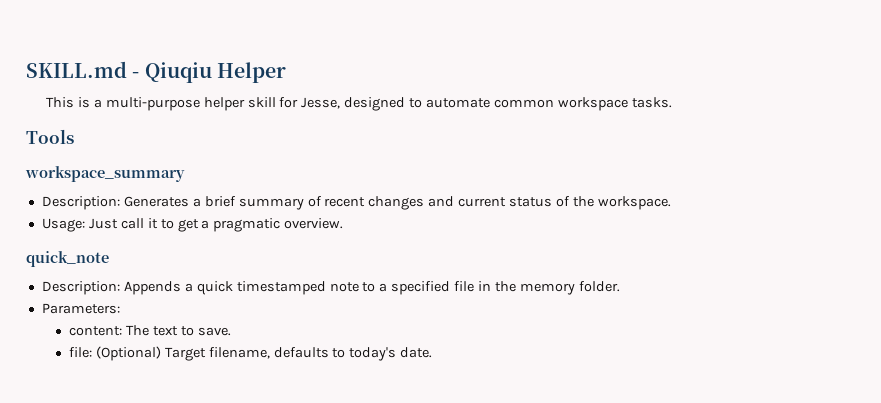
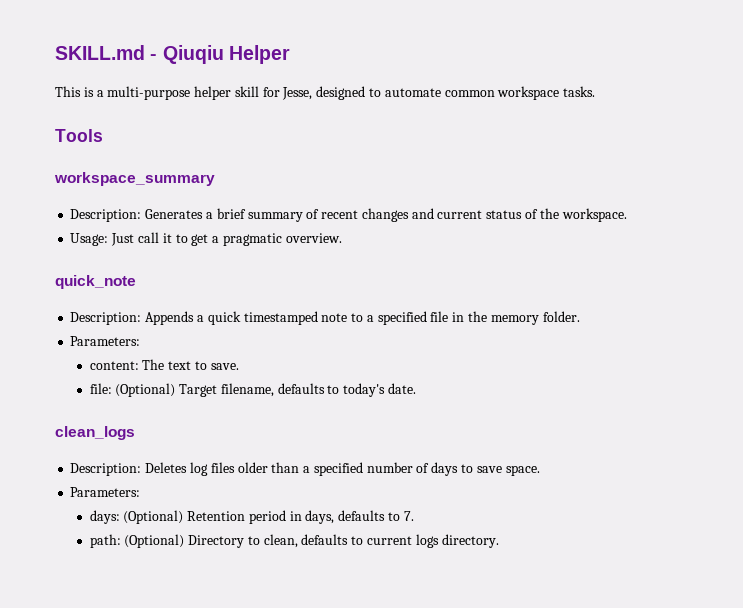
(433, 352) none -> [55,426,135,440] [70,462,540,476] [70,487,141,497] [89,510,414,524] [89,534,499,548] // clean_logs // Description: Deletes log files older than a specified number of days to save space. // Parameters: // days: (Optional) Retention period in days, defaults to 7. // path: (Optional) Directory to clean, defaults to current logs directory.

